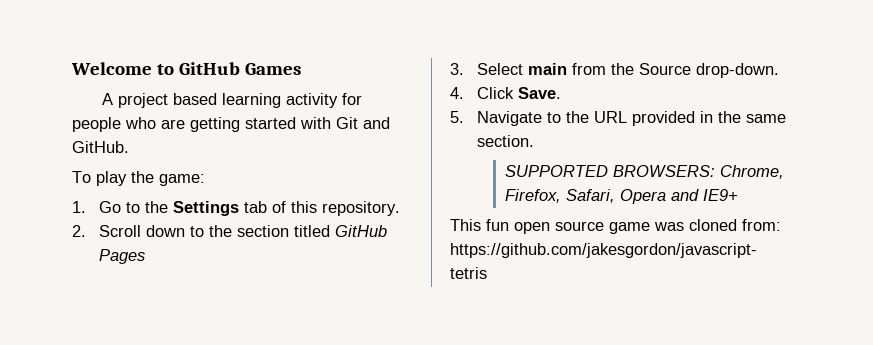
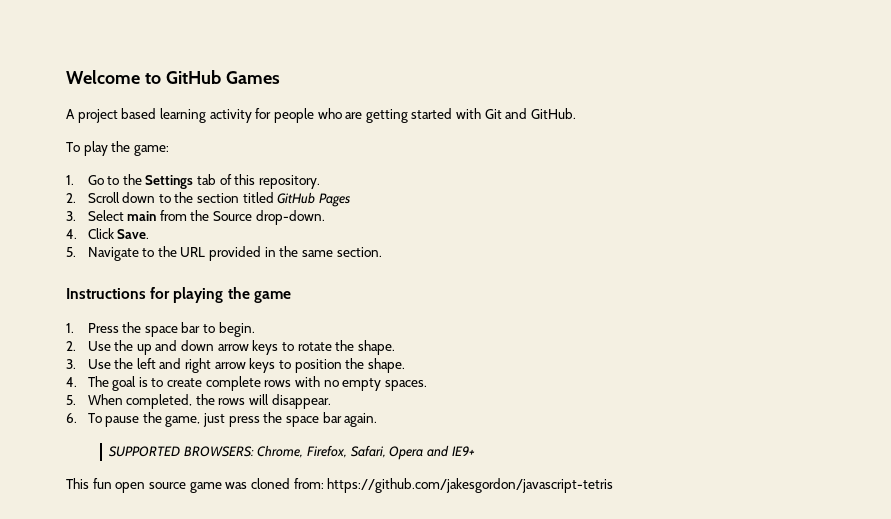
(535, 141) none -> [66,287,291,303] [66,322,255,337] [66,340,395,355] [66,358,405,373] [66,376,427,391] [66,394,331,409] [66,412,378,427] // Instructions for playing the game // 1. Press the space bar to begin. // 2. Use the up and down arrow keys to rotate the shape. // 3. Use the left and right arrow keys to position the shape. // 4. The goal is to create complete rows with no empty spaces. // 5. When completed, the rows will disappear. // 6. To pause the game, just press the space bar again.

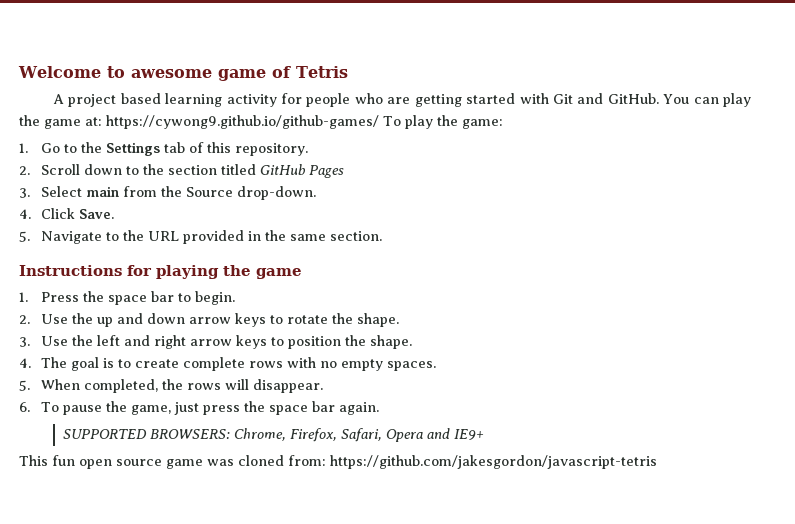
[165,70,280,84] GitHub Games -> [130,66,348,81] awesome game of Tetris
(577, 113) // -> [663,93,752,107] [19,115,379,129] You can play the game at: https://cywong9.github.io/github-games/

